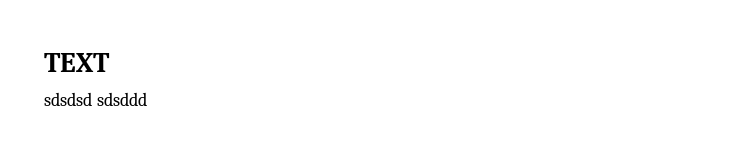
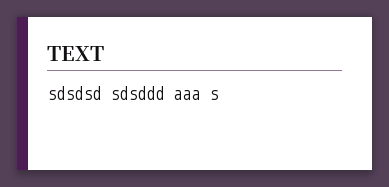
(147, 99) none -> [173,90,218,100] aaa s

